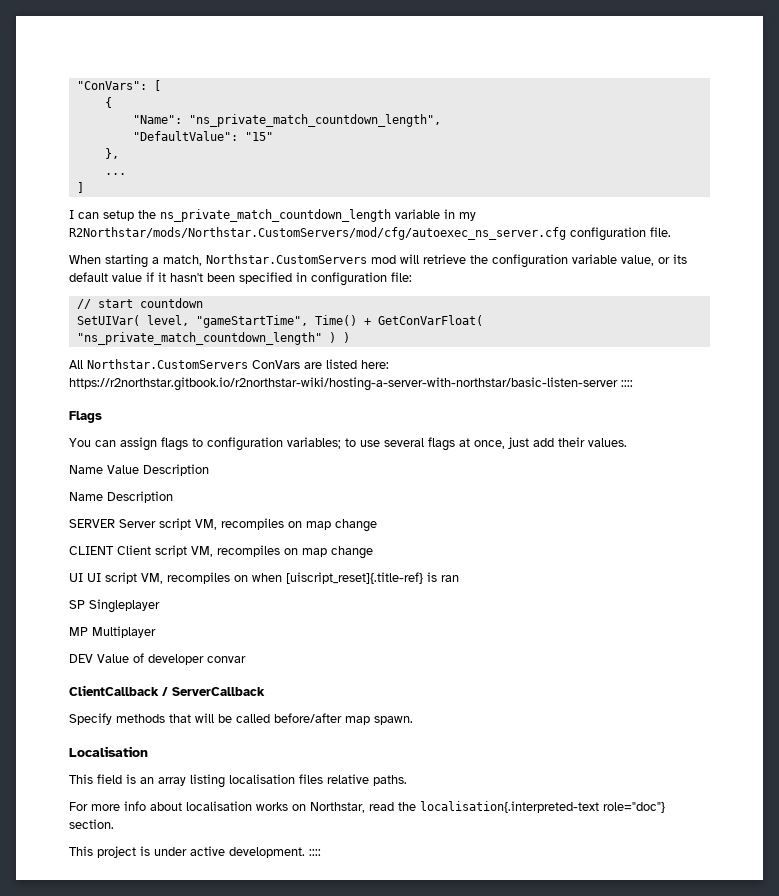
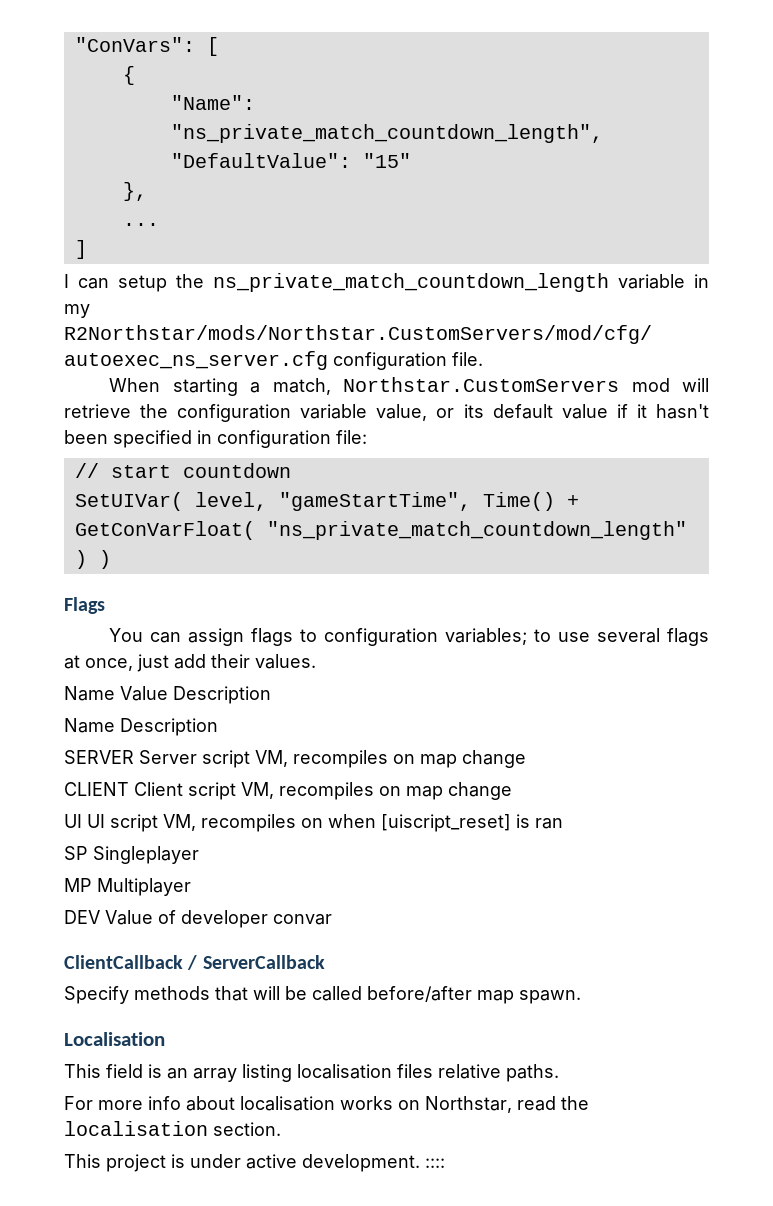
[69,359,389,369] [69,377,633,391] // All Northstar.CustomServers ConVars are listed here: https://r2northstar.gitbook.io/r2northstar-wiki/hosting-a-server-with-northstar/basic-listen-server :::: -> (111, 559) none
[286,572,423,584] [uiscript_reset]{.title-ref} -> [381,814,511,832] [uiscript_reset]
[420,801,665,813] localisation{.interpreted-text role="doc"} -> [64,1121,208,1136] localisation

